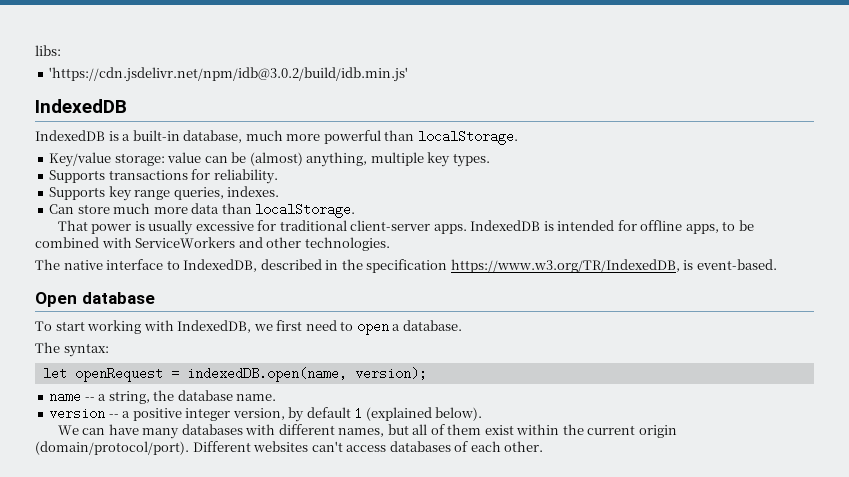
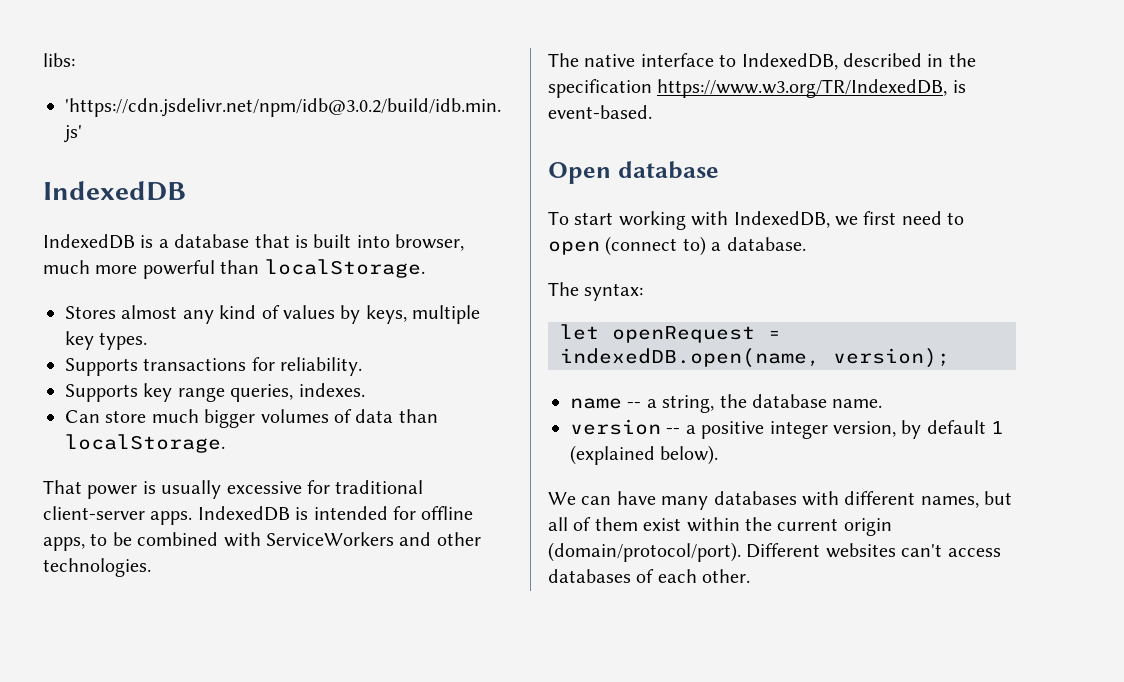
[132,130,243,143] built-in database, -> [174,234,465,251] database that is built into browser,
[49,152,368,167] Key/value storage: value can be (almost) anything, -> [65,305,407,324] Stores almost any kind of values by keys,
[153,207,188,214] more -> [204,409,352,428] bigger volumes of
(389, 327) none -> [605,236,706,256] (connect to)

